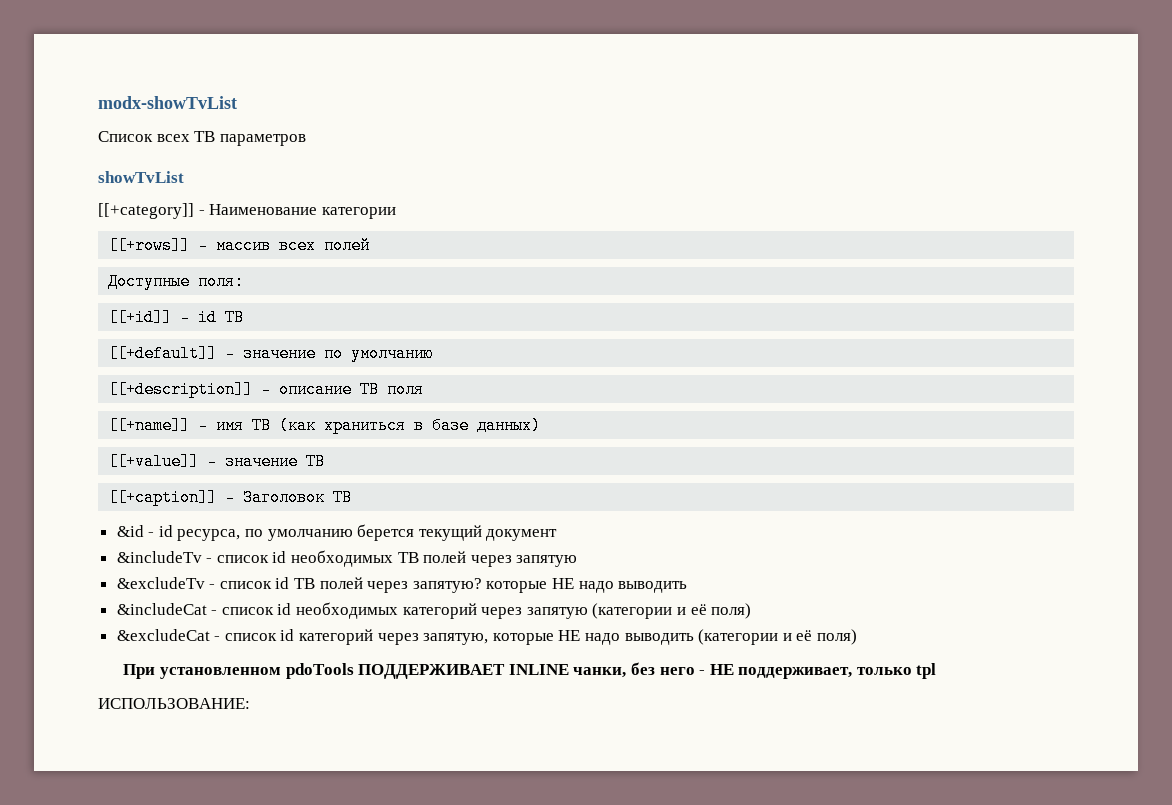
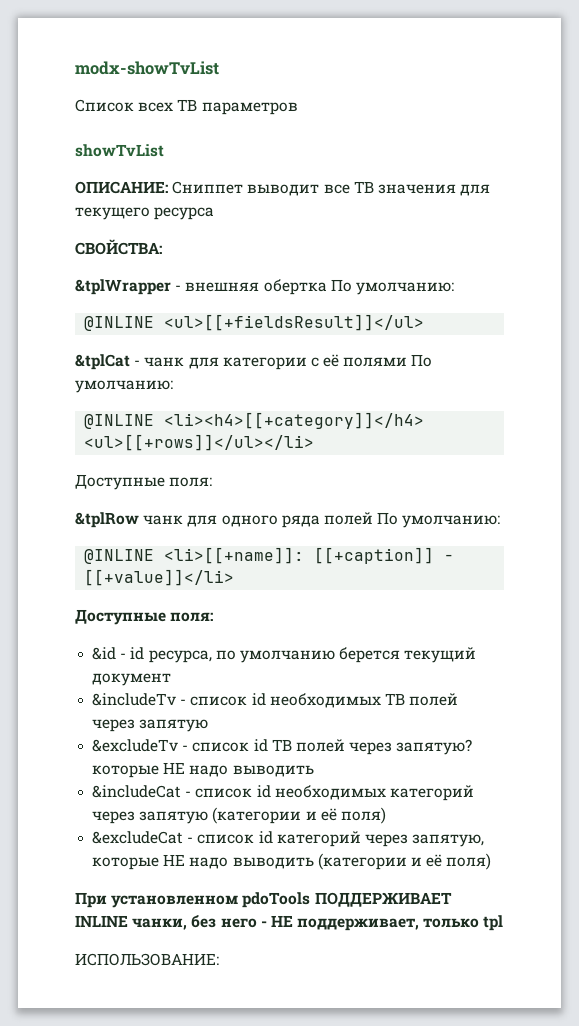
[98,203,396,219] [108,237,370,254] [108,273,245,290] [108,309,244,326] [108,345,433,362] [108,381,424,398] [108,417,542,434] [108,453,325,470] [108,489,352,506] [[+category]] - Наименование категории // [[+rows]] - массив всех полей // Доступные поля: // [[+id]] - id ТВ // [[+default]] - значение по умолчанию // [[+description]] - описание ТВ поля // [[+name]] - имя ТВ (как храниться в базе данных) // [[+value]] - значение ТВ // [[+caption]] - Заголовок ТВ -> [75,181,491,196] [75,207,215,220] [75,239,162,255] [75,279,454,295] [84,314,425,331] [75,354,433,370] [75,380,173,393] [84,412,425,429] [84,434,315,451] [75,474,213,490] [75,512,501,528] [84,547,455,564] [84,569,235,586] [75,609,214,625] ОПИСАНИЕ: Сниппет выводит все ТВ значения для текущего ресурса // СВОЙСТВА: // &tplWrapper - внешняя обертка По умолчанию: // @INLINE <ul>[[+fieldsResult]]</ul> // &tplCat - чанк для категории с её полями По умолчанию: // @INLINE <li><h4>[[+category]]</h4> <ul>[[+rows]]</ul></li> // Доступные поля: // &tplRow чанк для одного ряда полей По умолчанию: // @INLINE <li>[[+name]]: [[+caption]] - [[+value]]</li> // Доступные поля:

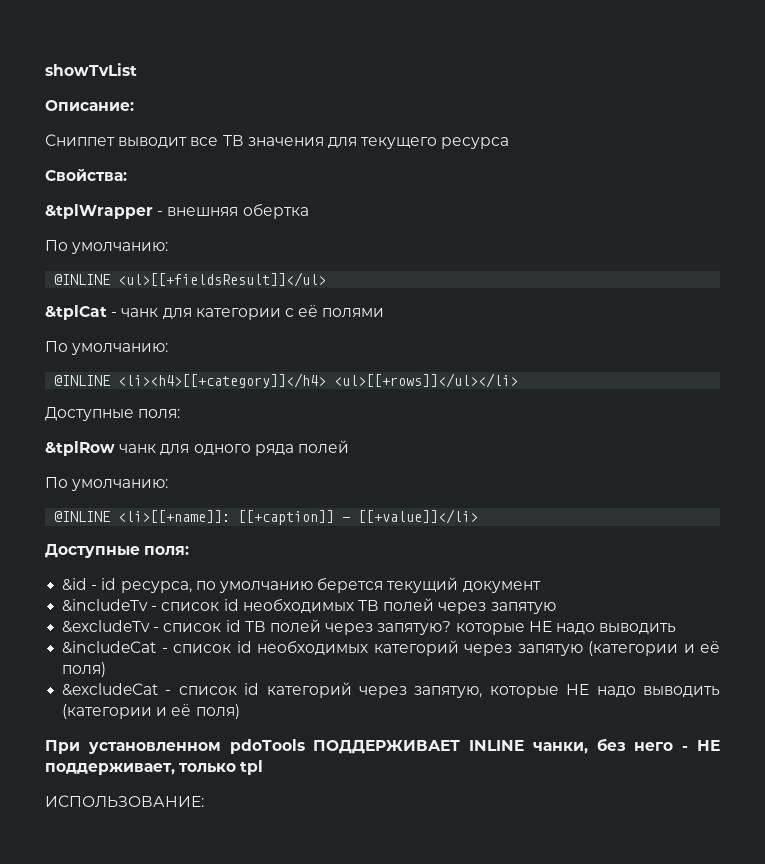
[75,61,219,75] [75,99,298,115] modx-showTvList // Список всех ТВ параметров // -> (45, 69) none
[75,181,168,194] ОПИСАНИЕ: -> [45,100,134,111] Описание: //
[75,239,162,255] СВОЙСТВА: -> [45,169,127,181] Свойства:
(327, 287) none -> (309, 211) //
(408, 362) none -> (385, 312) //
(373, 518) none -> (349, 446) //

